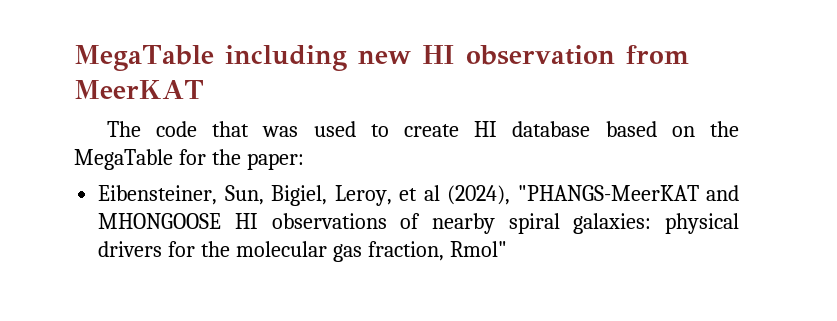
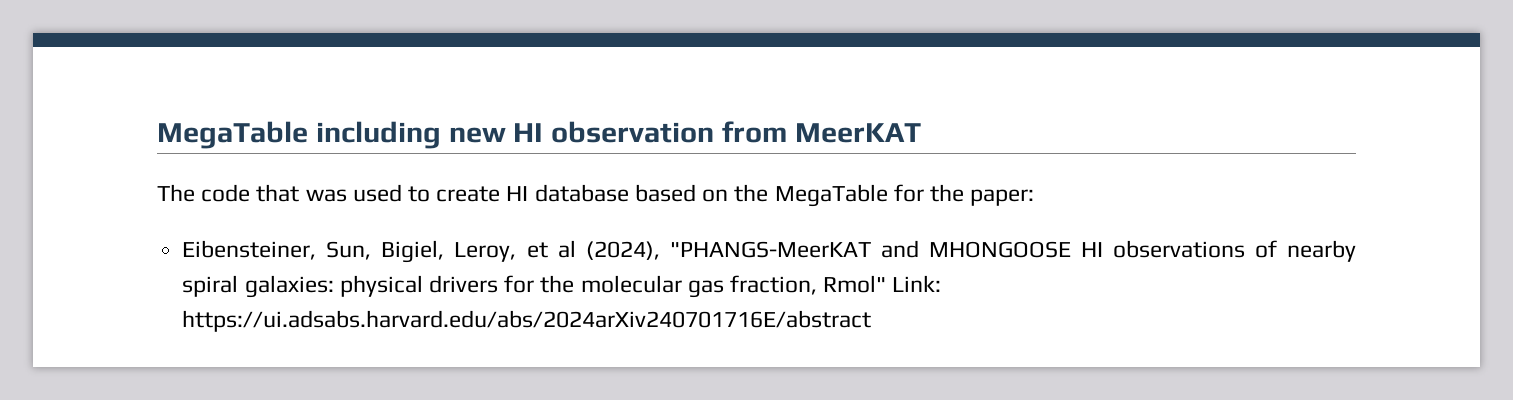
(507, 249) none -> [892,275,942,292] [182,310,872,332] Link: https://ui.adsabs.harvard.edu/abs/2024arXiv240701716E/abstract

